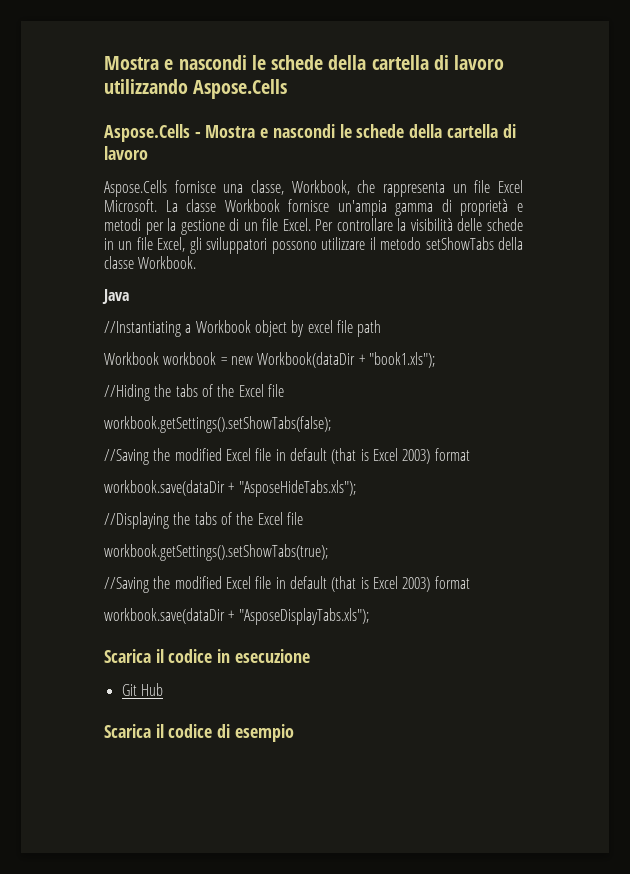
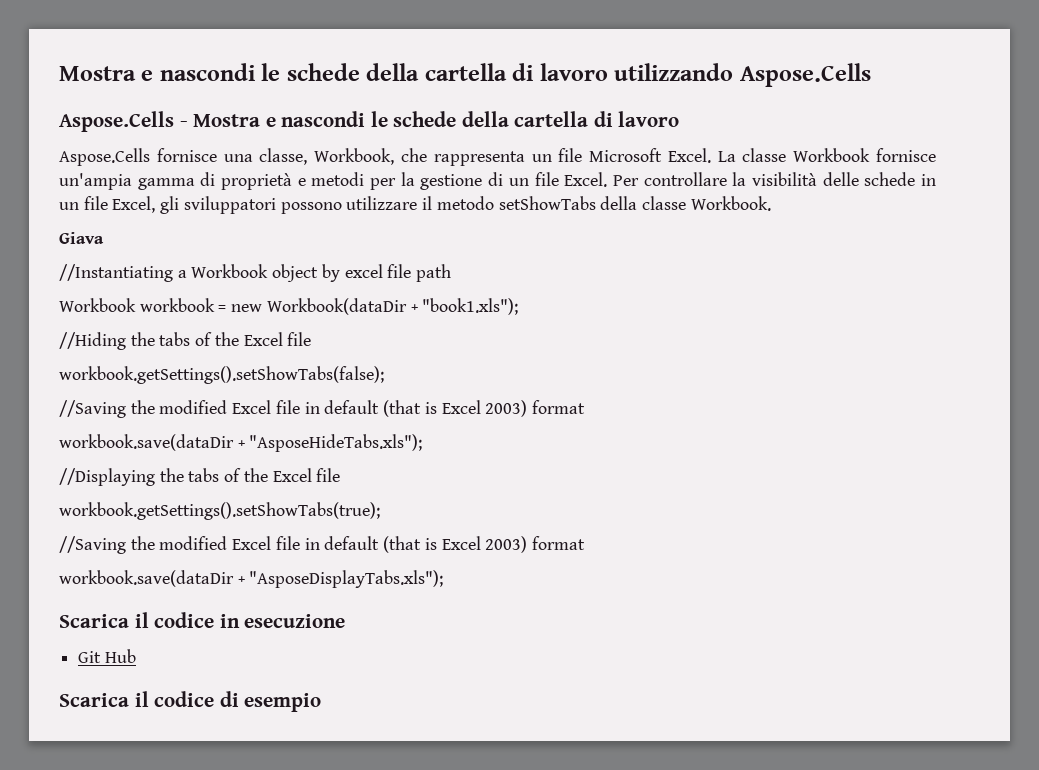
[497,180,523,193] [104,199,157,212] Excel Microsoft. -> [589,148,711,163] Microsoft Excel.
[102,289,129,304] Java -> [59,232,104,244] Giava

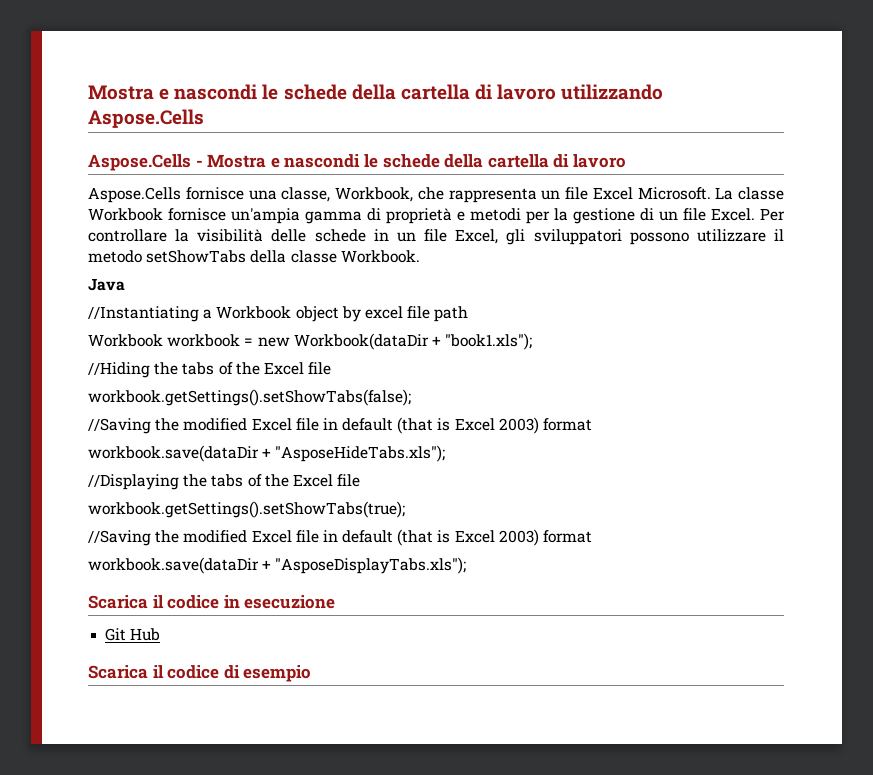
[589,148,711,163] Microsoft Excel. -> [592,187,711,200] Excel Microsoft.
[59,232,104,244] Giava -> [88,278,125,291] Java

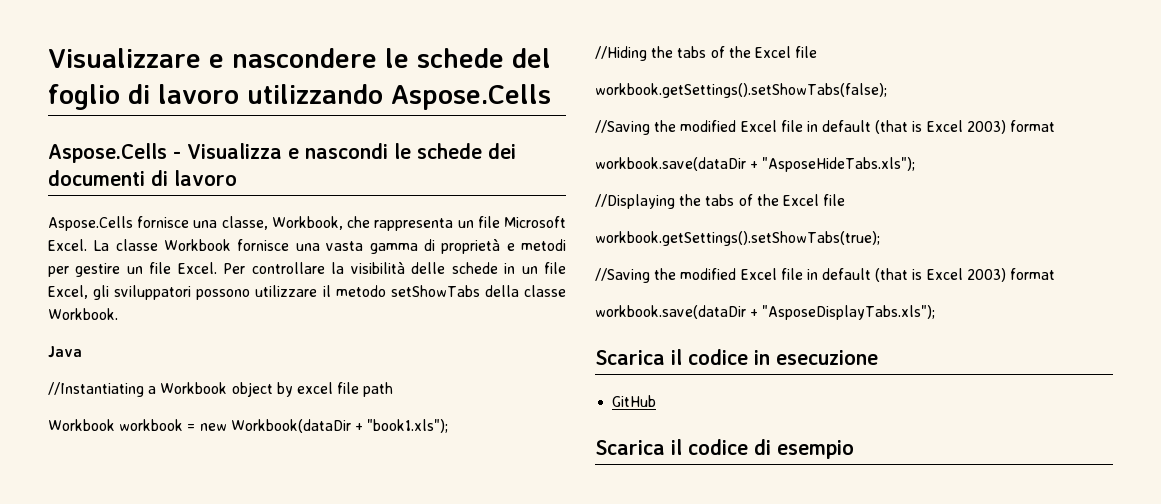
[88,84,470,100] Mostra e nascondi le schede della cartella -> [48,48,551,68] [48,84,120,110] Visualizzare e nascondere le schede del foglio
[207,154,549,168] Mostra e nascondi le schede della cartella -> [187,143,516,159] [48,170,145,186] Visualizza e nascondi le schede dei documenti
[592,187,711,200] Excel Microsoft. -> [504,216,566,228] [48,239,87,251] Microsoft Excel.
[231,208,300,224] un'ampia -> [295,241,364,251] una vasta
[554,208,654,224] la gestione di -> [75,263,121,277] gestire
[105,628,161,641] Git Hub -> [612,395,657,407] GitHub

